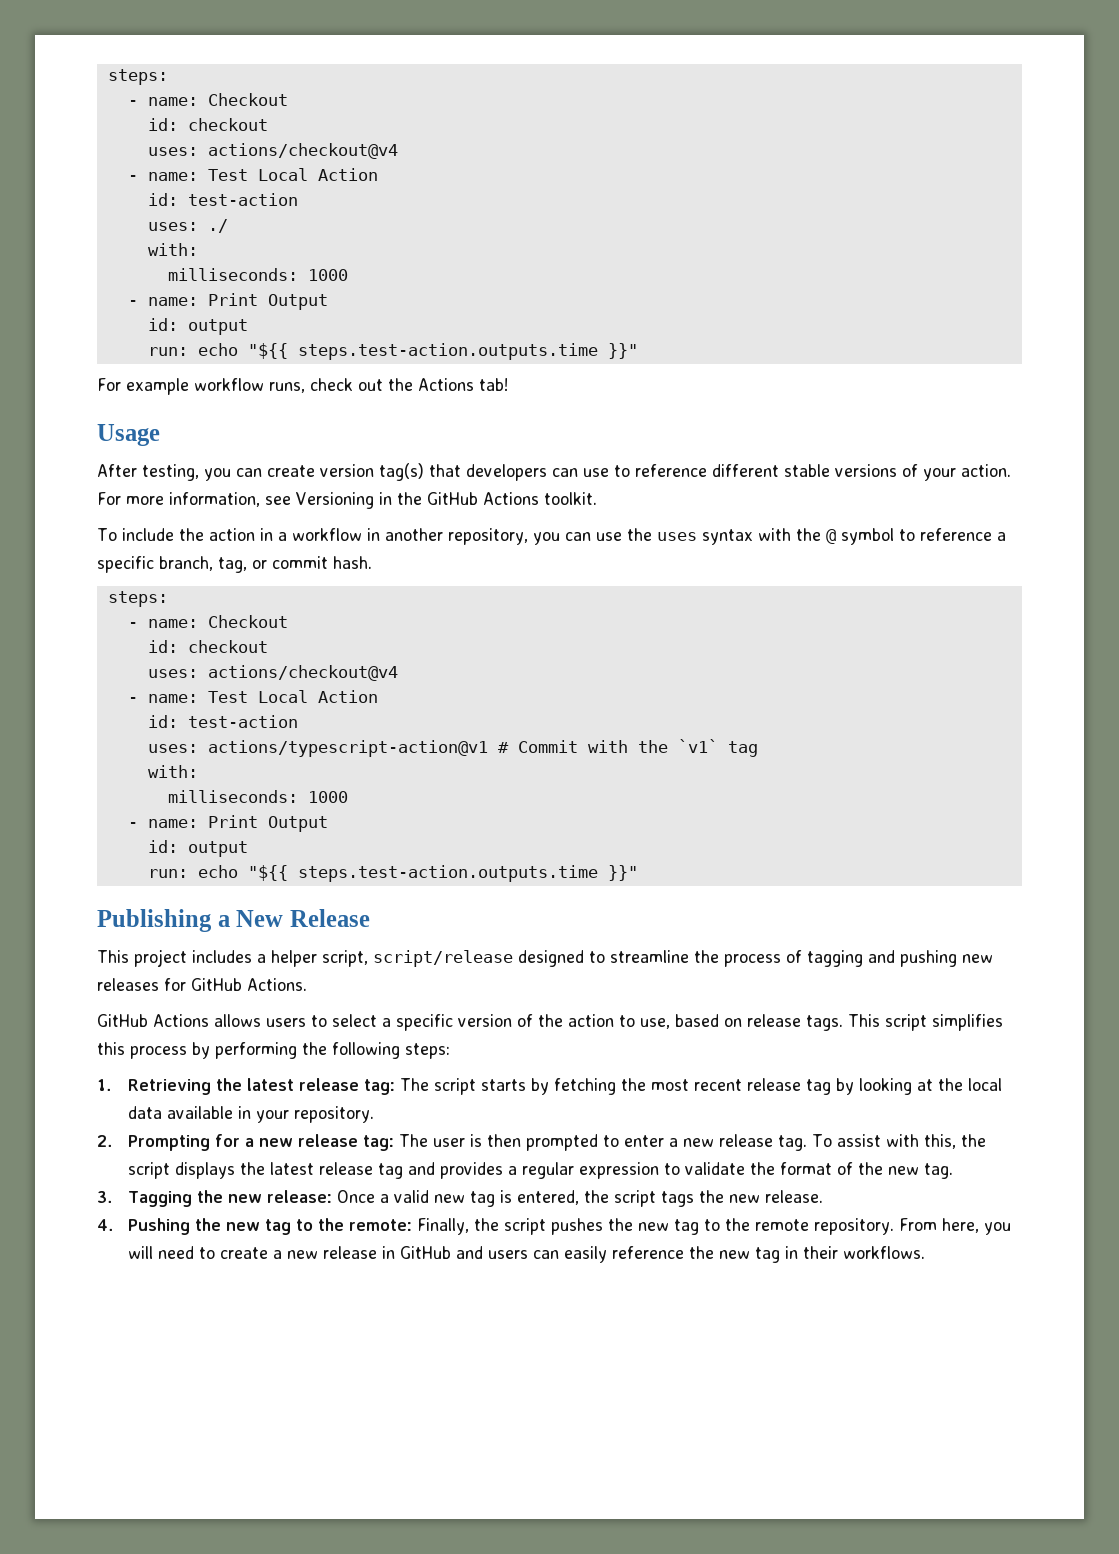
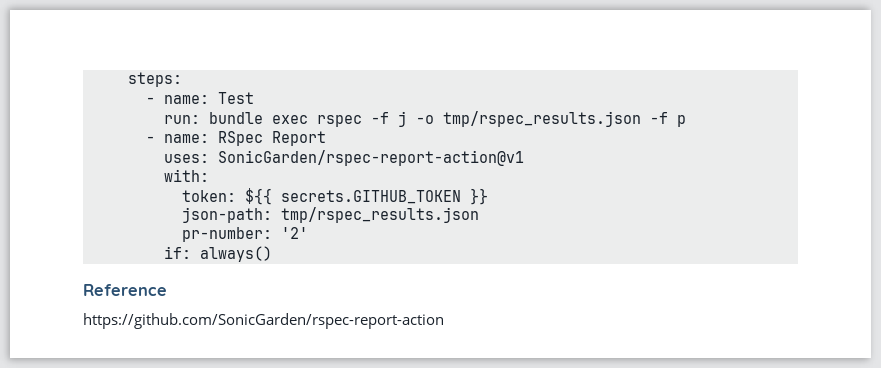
[107,69,168,85] [127,93,288,106] [147,118,268,131] [147,143,398,159] [127,168,378,181] [147,193,298,206] [147,219,228,233] [147,243,198,256] [167,268,348,281] [127,293,328,310] [147,318,248,335] [147,343,638,360] [97,378,508,395] [97,424,160,446] [97,463,1011,481] [97,492,597,509] [97,528,1006,545] [97,556,372,573] [107,591,168,607] [127,615,288,628] [147,640,268,653] [147,665,398,681] [127,690,378,703] [147,715,298,728] [147,739,758,757] [147,765,198,778] [167,790,348,803] [127,815,328,832] [147,840,248,857] [147,865,638,882] [97,909,370,932] [97,949,993,967] [97,978,307,991] [97,1014,1003,1031] [97,1042,450,1059] [97,1078,1003,1095] [128,1106,375,1123] [97,1134,987,1151] [128,1162,954,1179] [97,1190,824,1207] [97,1218,1012,1235] [128,1246,926,1263] steps: // - name: Checkout // id: checkout // uses: actions/checkout@v4 // - name: Test Local Action // id: test-action // uses: ./ // with: // milliseconds: 1000 // - name: Print Output // id: output // run: echo "${{ steps.test-action.outputs.time }}" // For example workflow runs, check out the Actions tab! // Usage // After testing, you can create version tag(s) that developers can use to reference different stable versions of your action. For more information, see Versioning in the GitHub Actions toolkit. // To include the action in a workflow in another repository, you can use the uses syntax with the @ symbol to reference a specific branch, tag, or commit hash. // steps: // - name: Checkout // id: checkout // uses: actions/checkout@v4 // - name: Test Local Action // id: test-action // uses: actions/typescript-action@v1 # Commit with the `v1` tag // with: // milliseconds: 1000 // - name: Print Output // id: output // run: echo "${{ steps.test-action.outputs.time }}" // Publishing a New Release // This project includes a helper script, script/release designed to streamline the process of tagging and pushing new releases for GitHub Actions. // GitHub Actions allows users to select a specific version of the action to use, based on release tags. This script simplifies this process by performing the following steps: // 1. Retrieving the latest release tag: The script starts by fetching the most recent release tag by looking at the local data available in your repository. // 2. Prompting for a new release tag: The user is then prompted to enter a new release tag. To assist with this, the script displays the latest release tag and provides a regular expression to validate the format of the new tag. // 3. Tagging the new release: Once a valid new tag is entered, the script tags the new release. // 4. Pushing the new tag to the remote: Finally, the script pushes the new tag to the remote repository. From here, you will need to create a new release in GitHub and users can easily reference the new tag in their workflows. -> [128,72,182,87] [146,92,254,104] [164,111,686,127] [146,131,326,146] [164,150,524,166] [164,169,209,182] [182,188,488,205] [182,207,479,223] [182,227,308,242] [164,246,272,262] [83,284,167,296] [83,313,444,329] steps: // - name: Test // run: bundle exec rspec -f j -o tmp/rspec_results.json -f p // - name: RSpec Report // uses: SonicGarden/rspec-report-action@v1 // with: // token: ${{ secrets.GITHUB_TOKEN }} // json-path: tmp/rspec_results.json // pr-number: '2' // if: always() // Reference // https://github.com/SonicGarden/rspec-report-action

